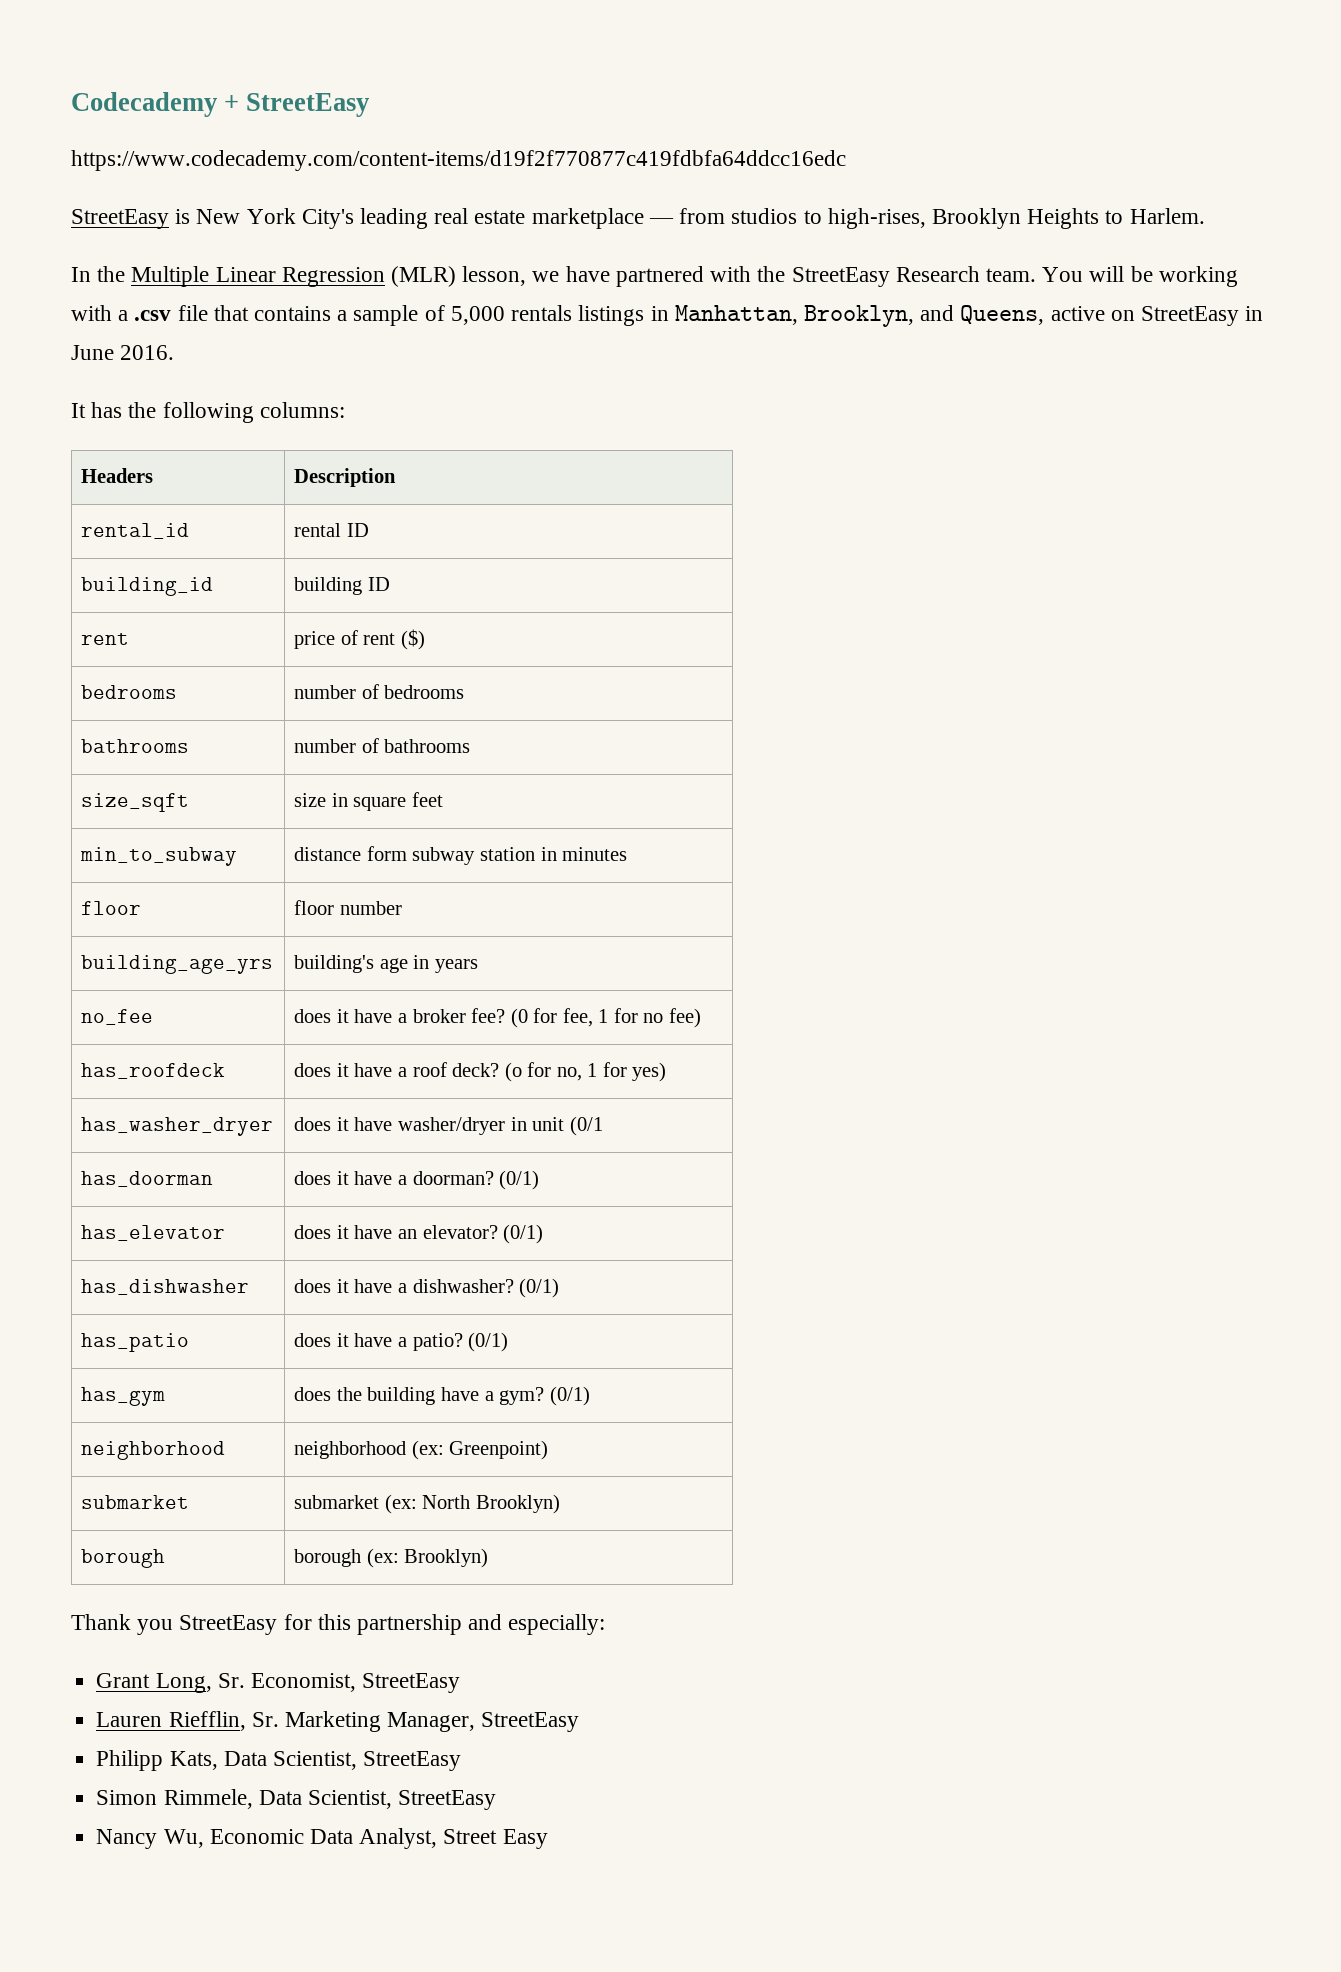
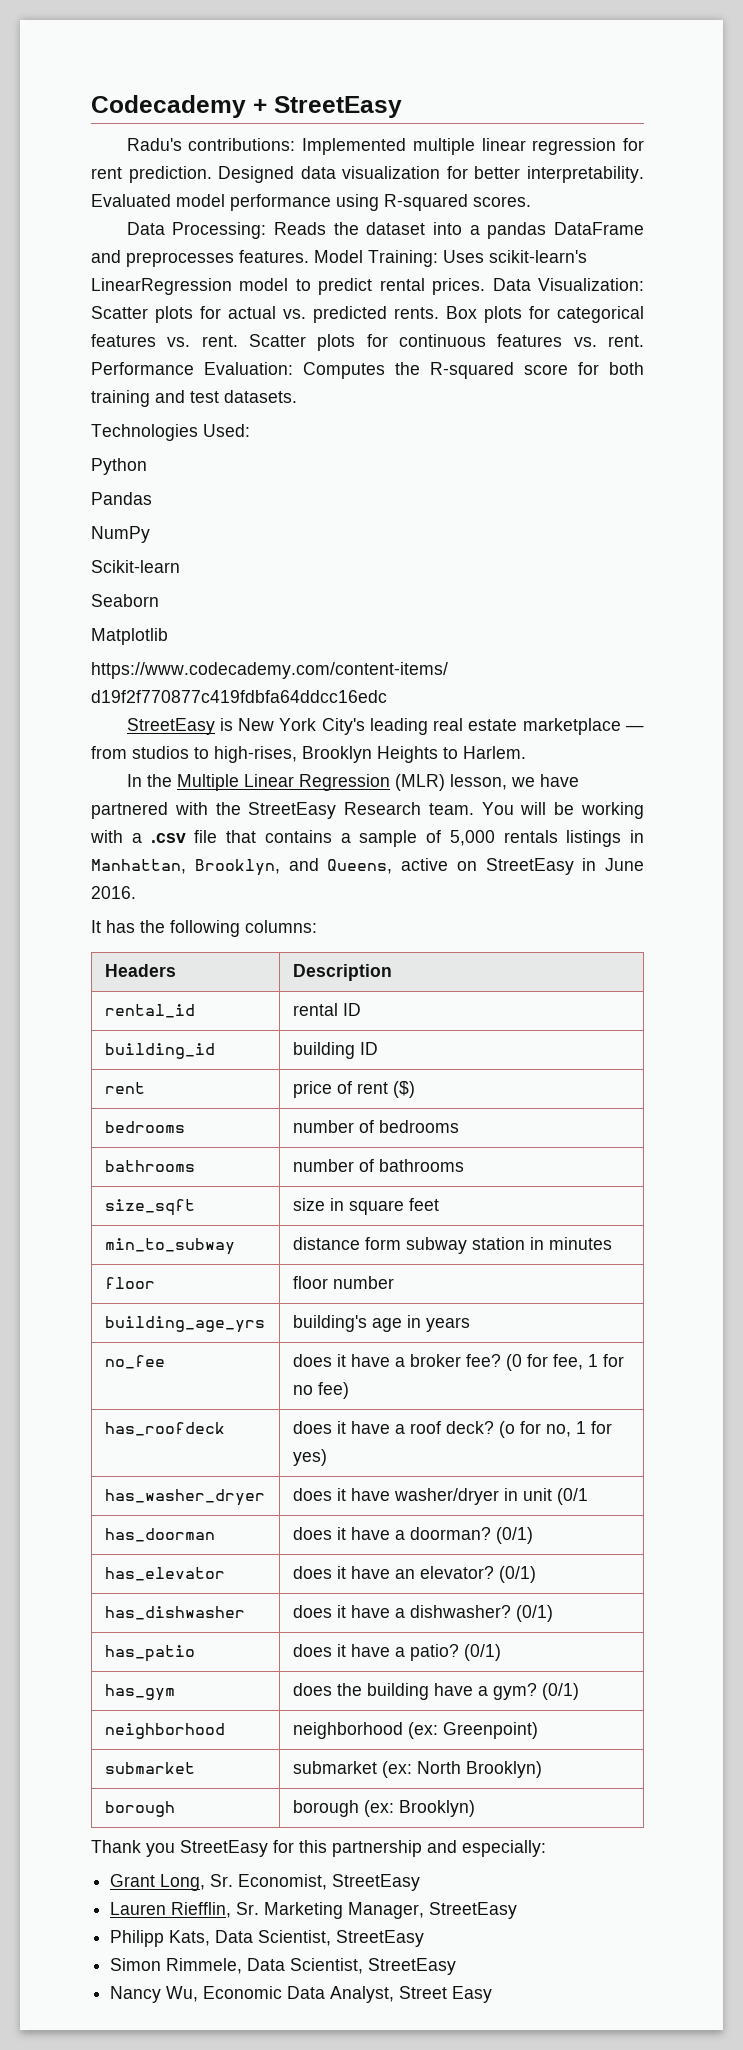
(370, 105) none -> [126,138,644,155] [91,166,644,183] [91,194,531,211] [126,222,644,239] [91,250,587,267] [91,278,644,295] [91,306,644,323] [91,334,644,351] [91,362,644,379] [91,390,297,407] [91,424,250,441] [91,458,147,475] [91,492,152,505] [91,526,150,543] [91,560,180,573] [91,594,159,607] [91,628,168,645] // Radu's contributions: Implemented multiple linear regression for rent prediction. Designed data visualization for better interpretability. Evaluated model performance using R-squared scores. // Data Processing: Reads the dataset into a pandas DataFrame and preprocesses features. Model Training: Uses scikit-learn's LinearRegression model to predict rental prices. Data Visualization: Scatter plots for actual vs. predicted rents. Box plots for categorical features vs. rent. Scatter plots for continuous features vs. rent. Performance Evaluation: Computes the R-squared score for both training and test datasets. // Technologies Used: // Python // Pandas // NumPy // Scikit-learn // Seaborn // Matplotlib

